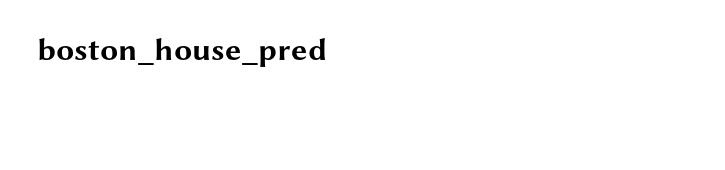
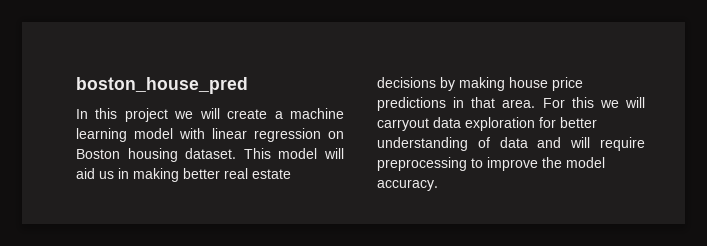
(327, 52) none -> [76,108,344,122] [76,128,344,142] [76,148,344,162] [76,168,291,182] [377,77,583,91] [377,97,645,111] [377,117,597,131] [377,137,645,151] [377,157,605,171] [377,179,438,191] // In this project we will create a machine learning model with linear regression on Boston housing dataset. This model will aid us in making better real estate decisions by making house price predictions in that area. For this we will carryout data exploration for better understanding of data and will require preprocessing to improve the model accuracy.

